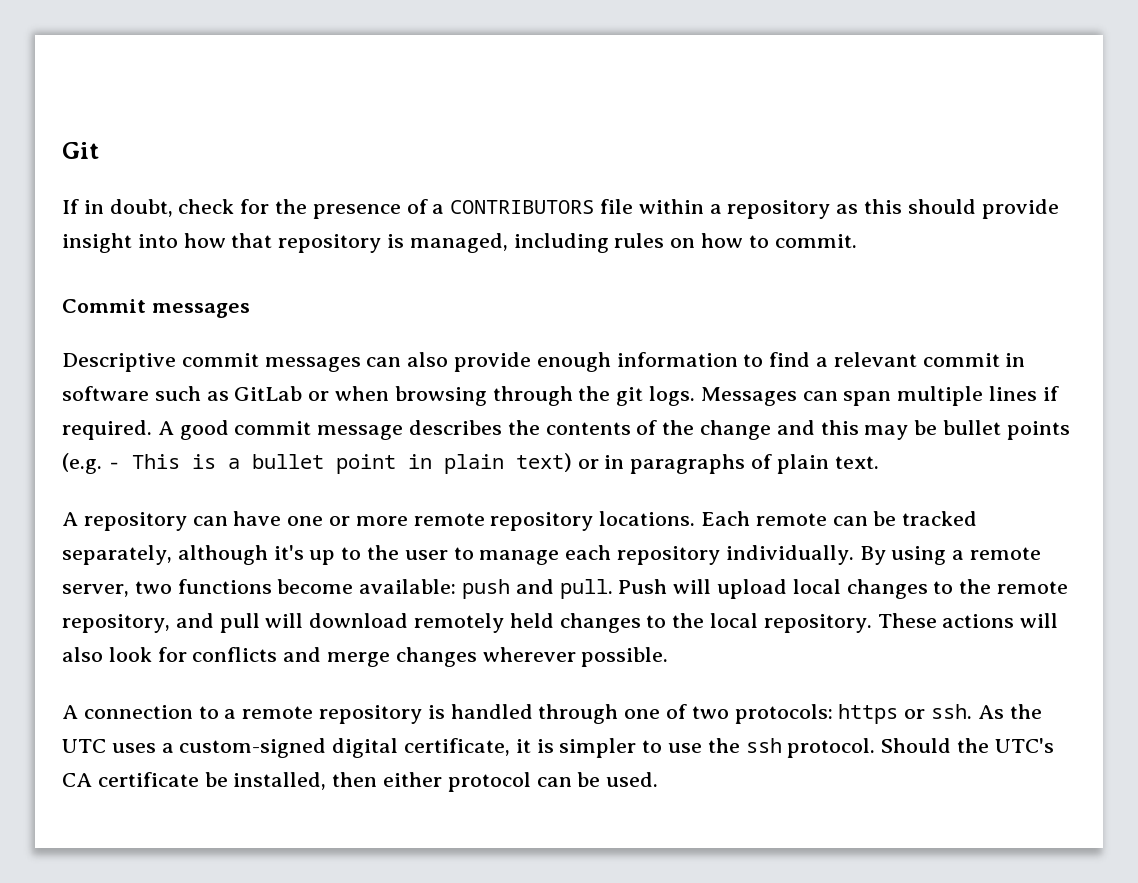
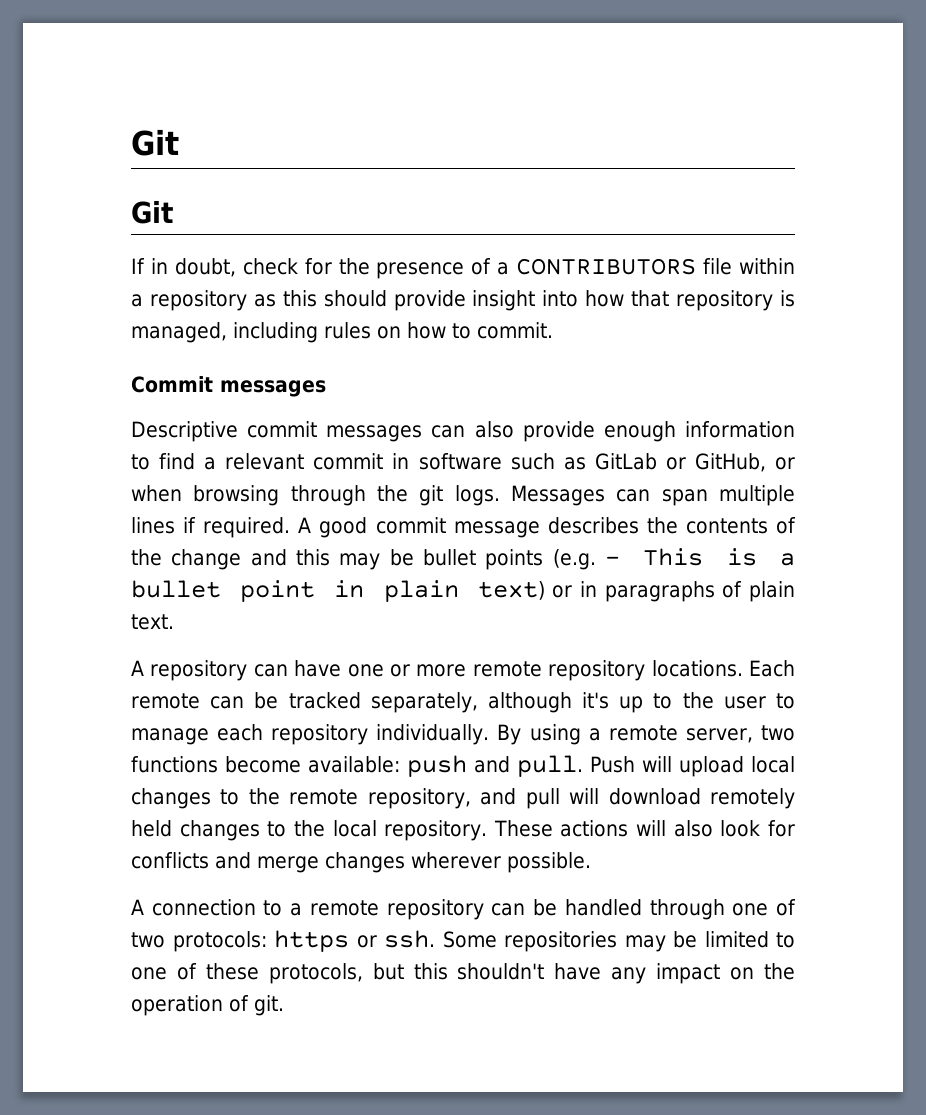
[62,142,99,159] Git -> [131,129,179,156] [131,200,173,224] Git // Git
(330, 396) none -> [694,453,796,472] GitHub, or
[427,705,445,719] is -> [491,899,558,916] can be
[977,704,1042,719] [62,738,1054,758] [62,772,659,792] As the UTC uses a custom-signed digital certificate, it is simpler to use the ssh protocol. Should the UTC's CA certificate be installed, then either protocol can be used. -> [442,931,795,952] [131,963,795,984] [131,995,284,1016] Some repositories may be limited to one of these protocols, but this shouldn't have any impact on the operation of git.

